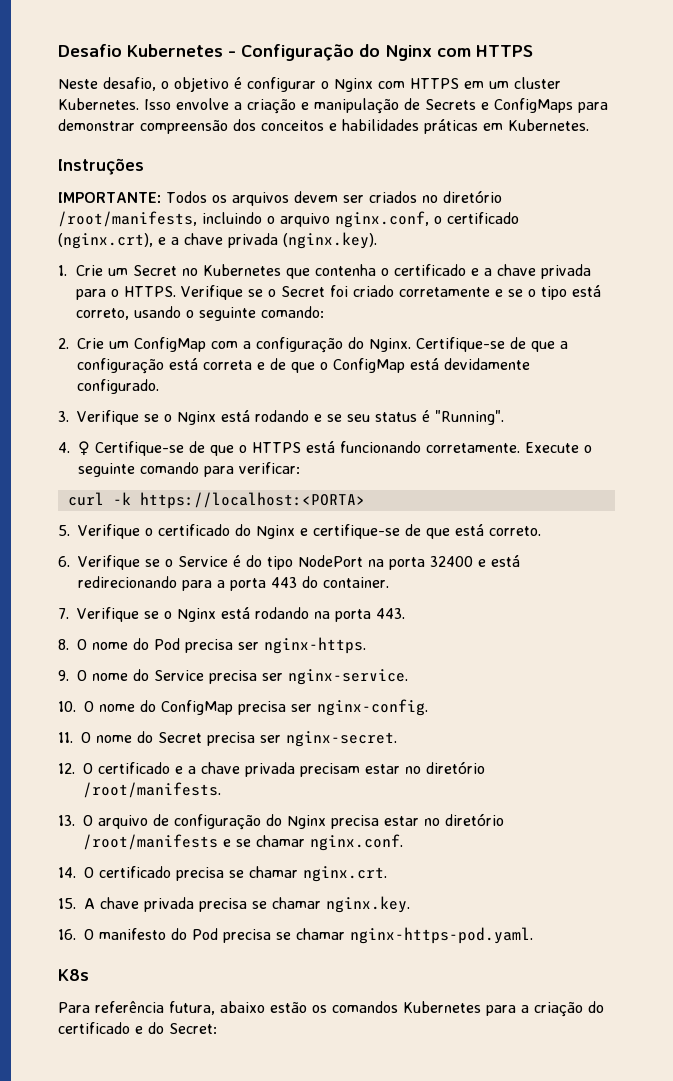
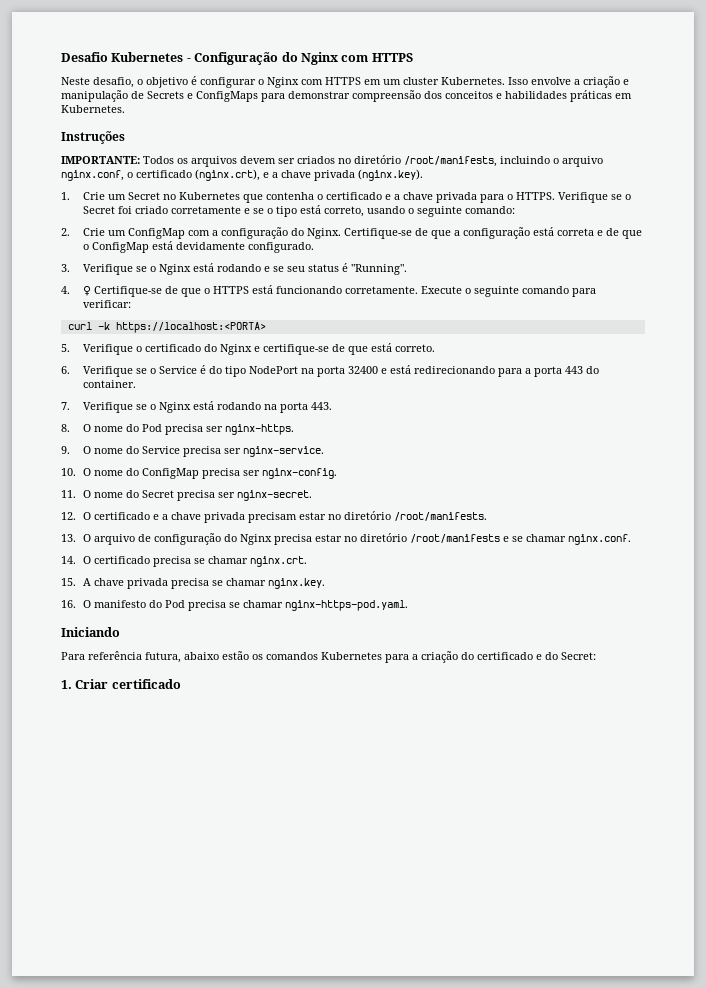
[58,969,89,981] K8s -> [61,627,120,637] Iniciando
(217, 1028) none -> [61,679,181,689] // 1. Criar certificado

